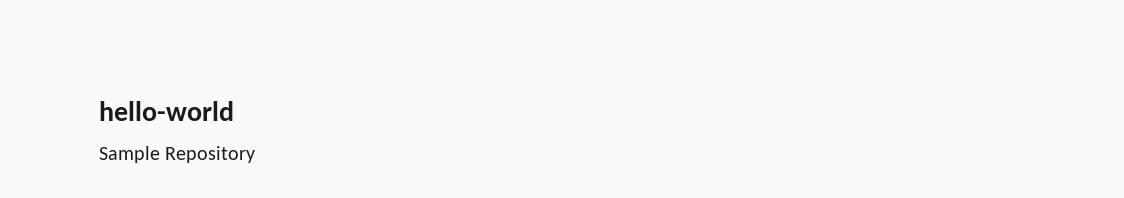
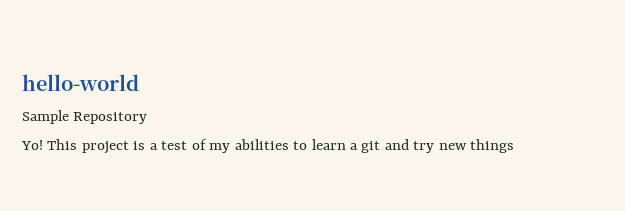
(256, 154) none -> [21,139,515,154] // Yo! This project is a test of my abilities to learn a git and try new things

